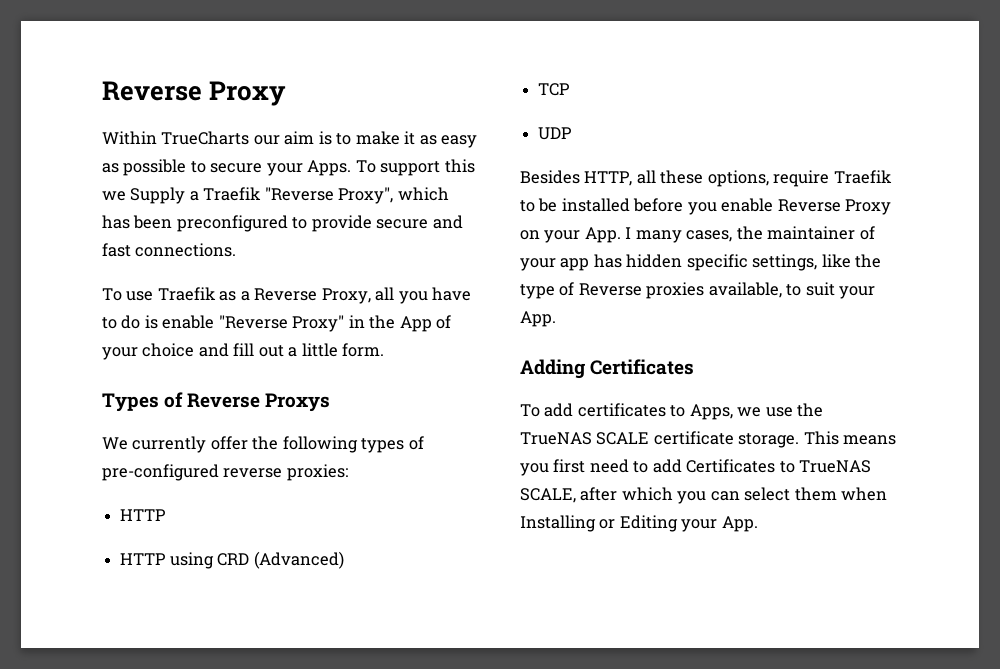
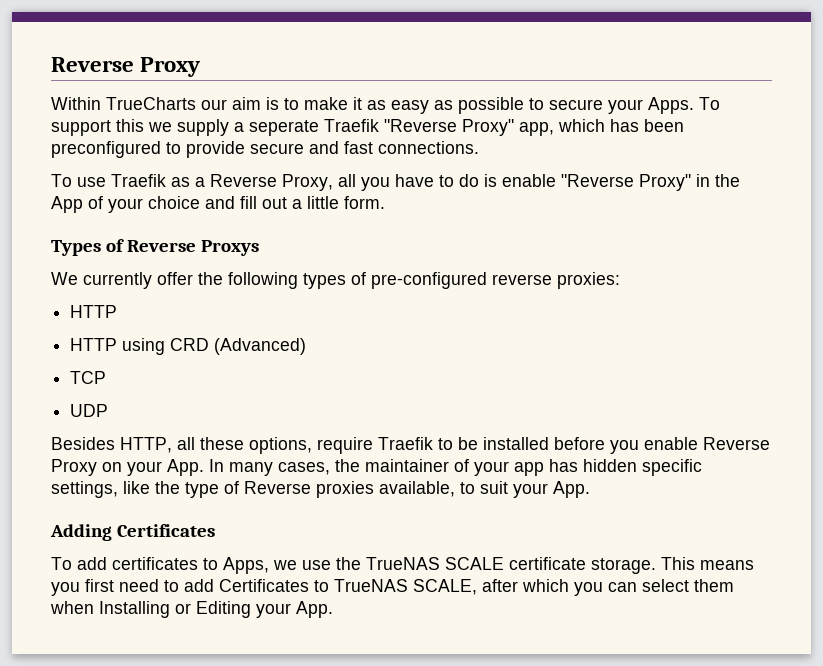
[130,187,394,204] Supply a Traefik "Reverse Proxy", -> [177,119,554,136] supply a seperate Traefik "Reverse Proxy" app,
[625,227,632,239] I -> [209,459,224,472] In

